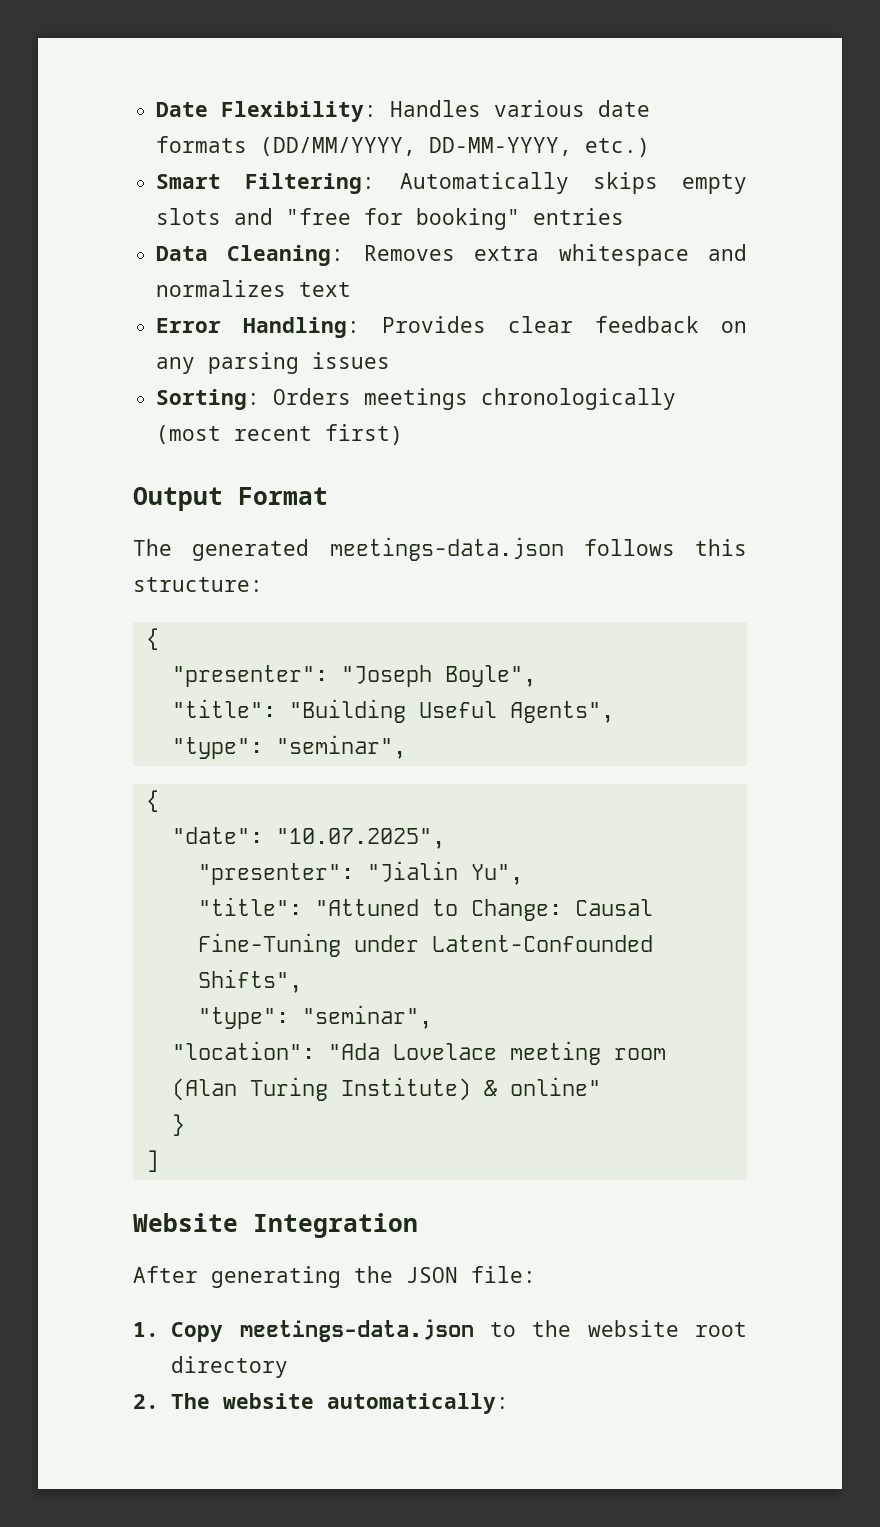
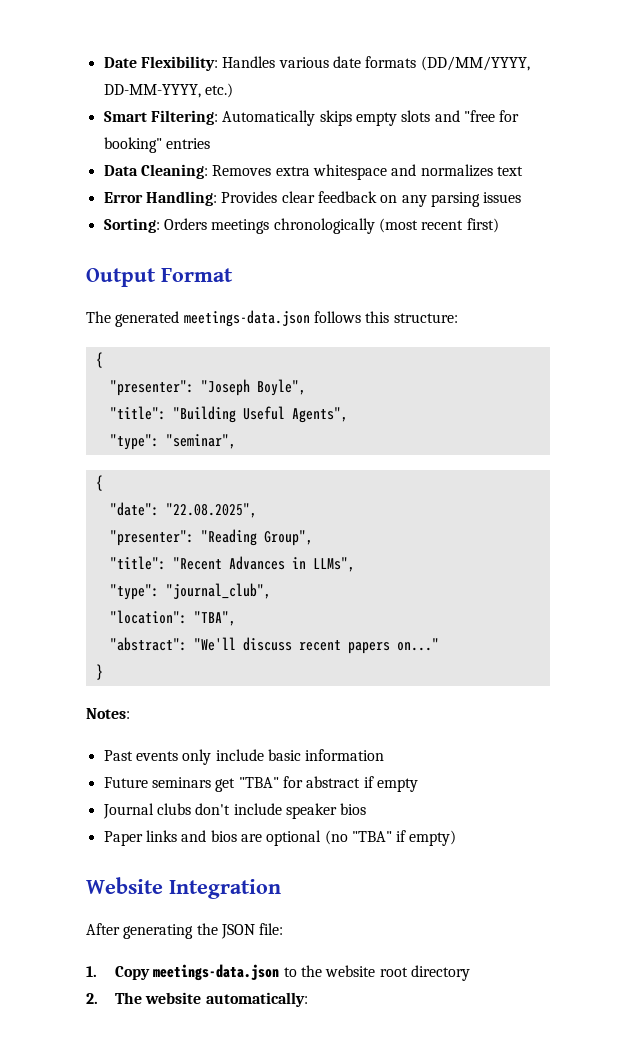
[275,828,445,849] [197,861,523,885] [197,897,653,921] [197,933,653,957] [197,969,302,993] [197,1005,432,1029] "10.07.2025", // "presenter": "Jialin Yu", // "title": "Attuned to Change: Causal Fine-Tuning under Latent-Confounded Shifts", // "type": "seminar", -> [165,503,257,518] [109,529,313,546] [109,556,355,572] [109,583,271,600] "22.08.2025", // "presenter": "Reading Group", // "title": "Recent Advances in LLMs", // "type": "journal_club",
[327,1041,666,1065] [171,1077,601,1101] [171,1114,185,1136] [145,1150,159,1172] "Ada Lovelace meeting room (Alan Turing Institute) & online" // } // ] -> [193,611,236,626] [109,637,439,654] [95,664,103,680] [86,708,130,719] [103,749,385,765] [103,776,418,792] [102,803,367,819] [103,830,457,846] "TBA", // "abstract": "We'll discuss recent papers on..." // } // Notes: // Past events only include basic information // Future seminars get "TBA" for abstract if empty // Journal clubs don't include speaker bios // Paper links and bios are optional (no "TBA" if empty)

